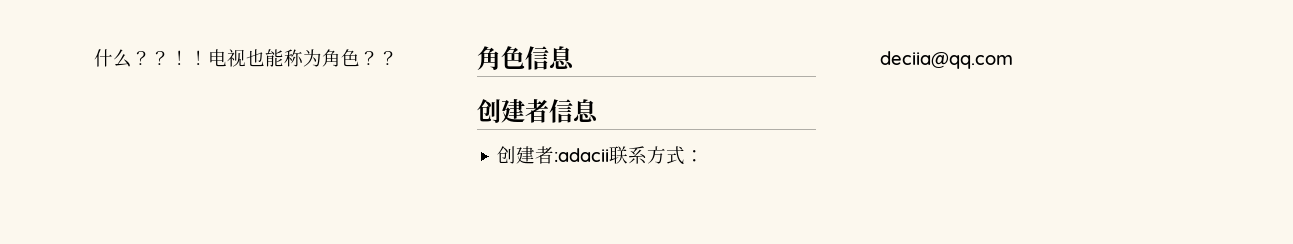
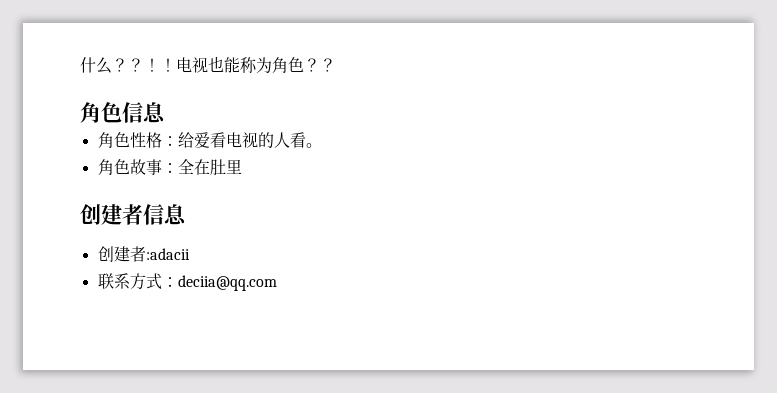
(575, 58) none -> [97,132,322,148] [97,159,242,175] // 角色性格：给爱看电视的人看。 // 角色故事：全在肚里
(610, 155) none -> (190, 254) //

